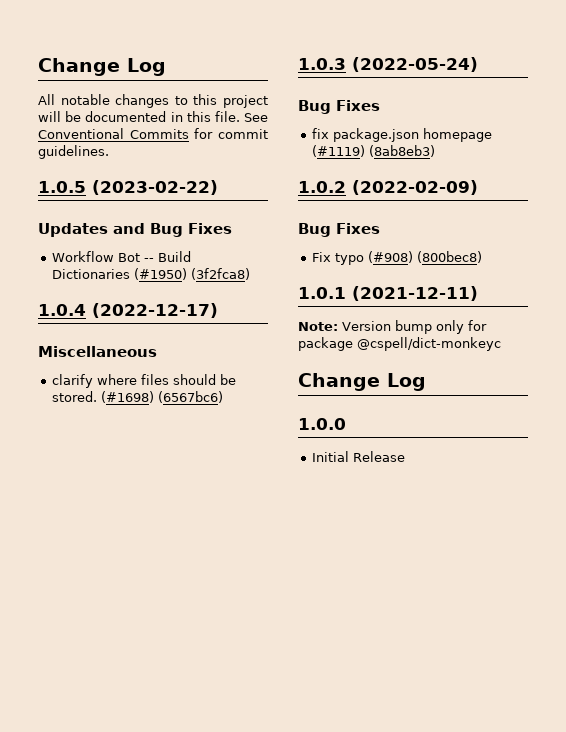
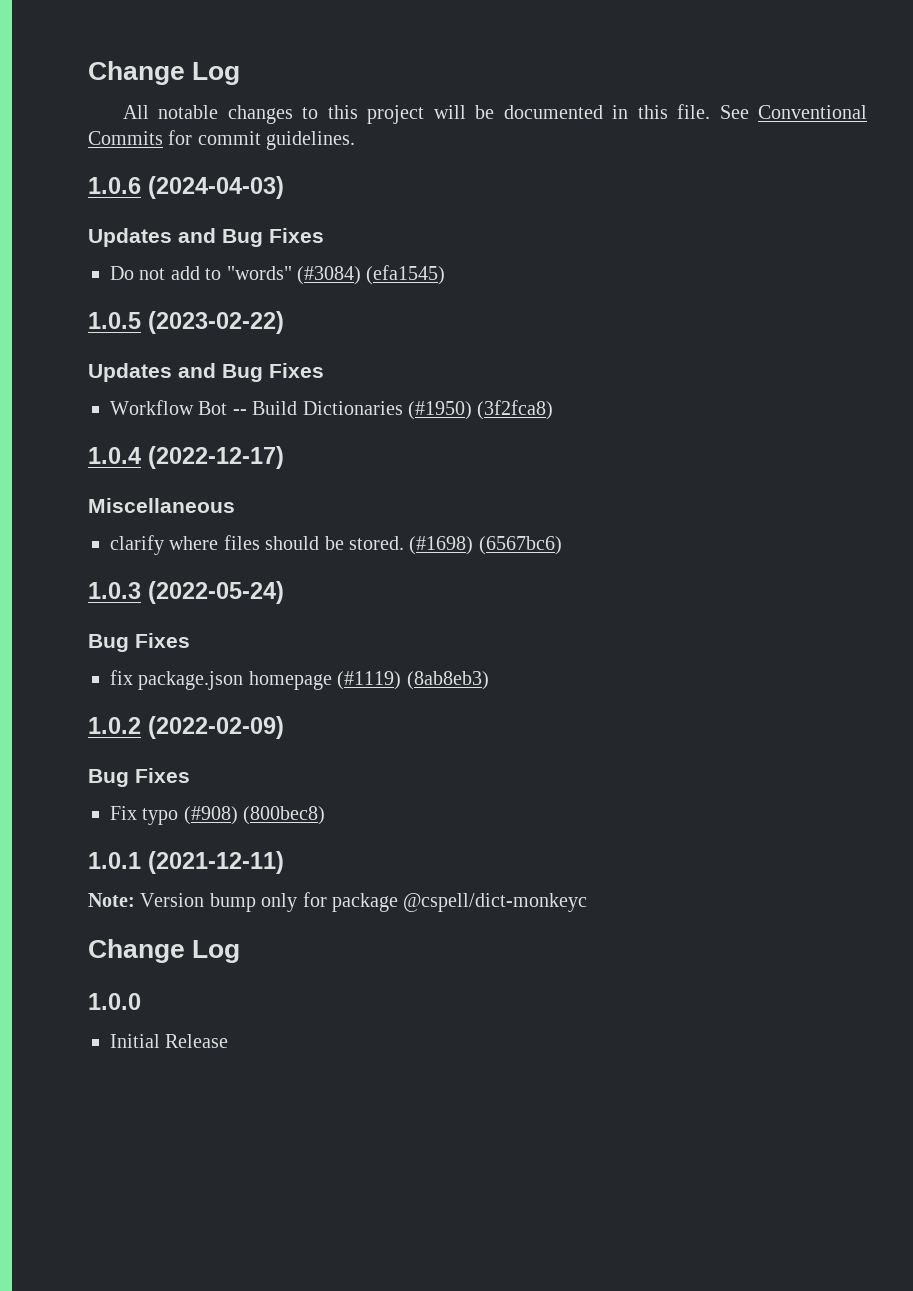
(109, 152) none -> [88,176,284,199] [88,228,324,247] [110,265,446,285] // 1.0.6 (2024-04-03) // Updates and Bug Fixes // Do not add to "words" (#3084) (efa1545)

